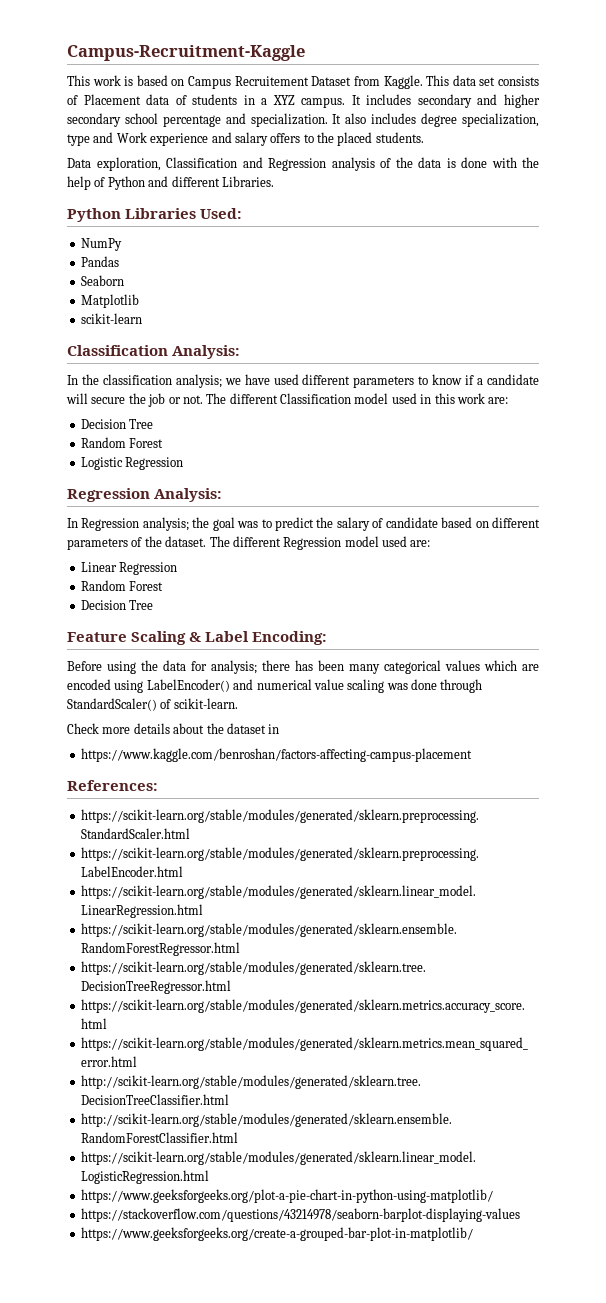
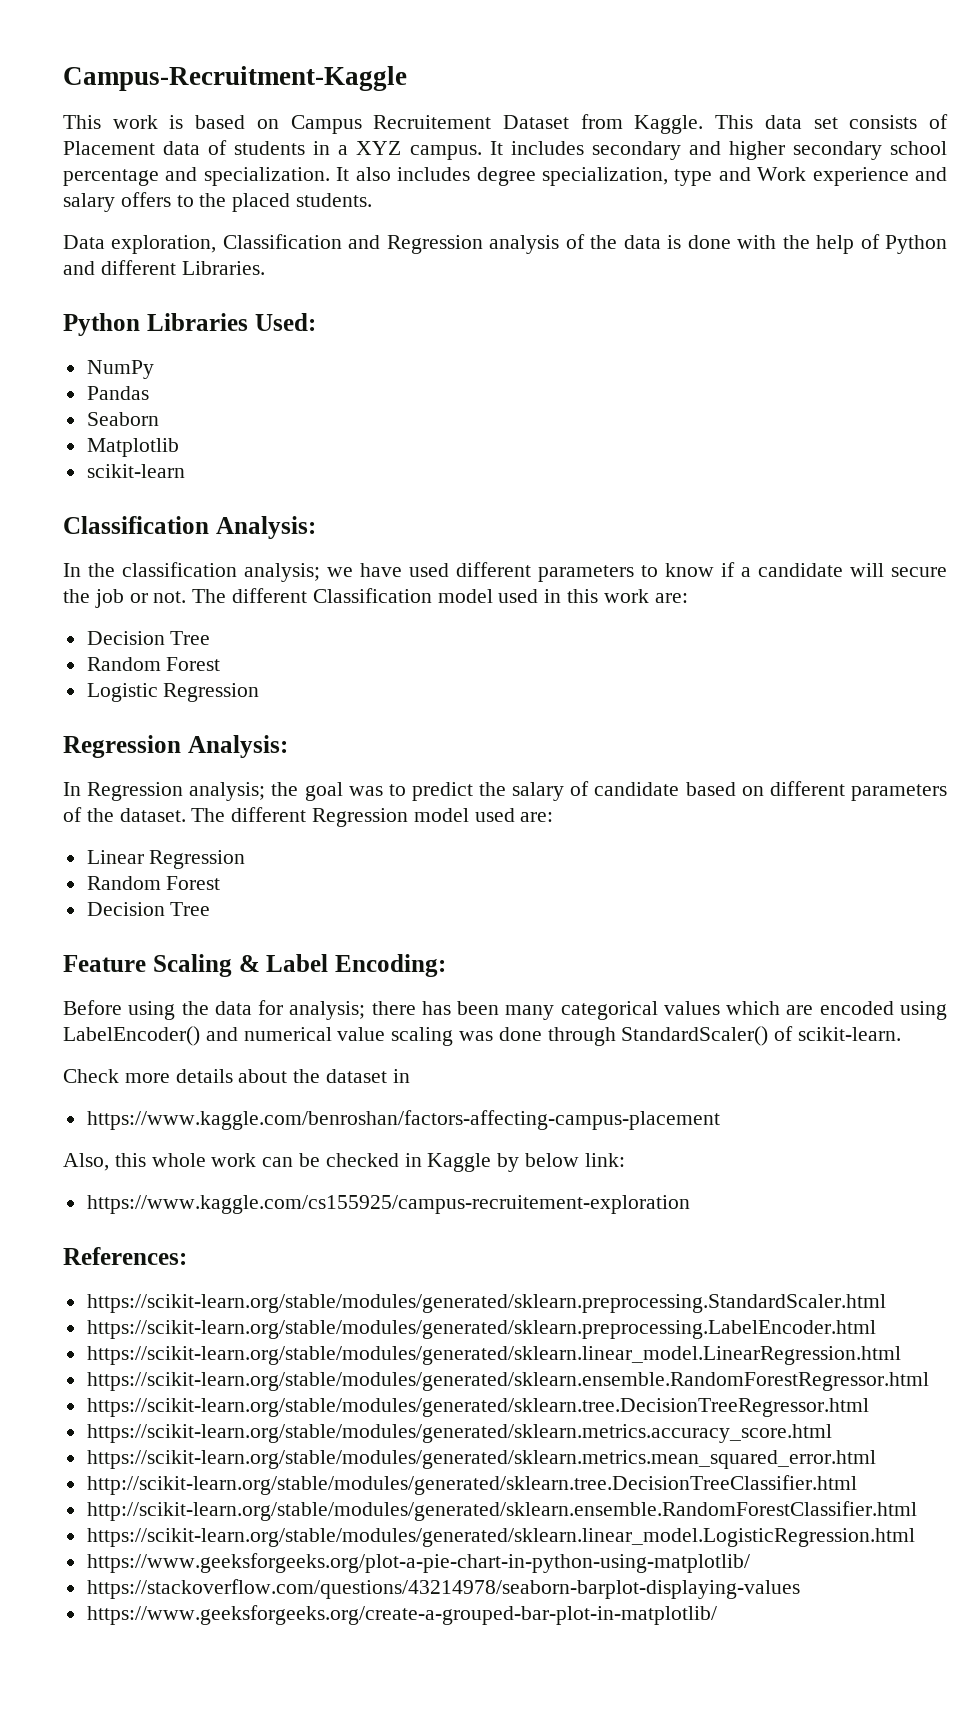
(472, 755) none -> [63,1153,625,1172] [86,1195,690,1214] // Also, this whole work can be checked in Kaggle by below link: // https://www.kaggle.com/cs155925/campus-recruitement-exploration

